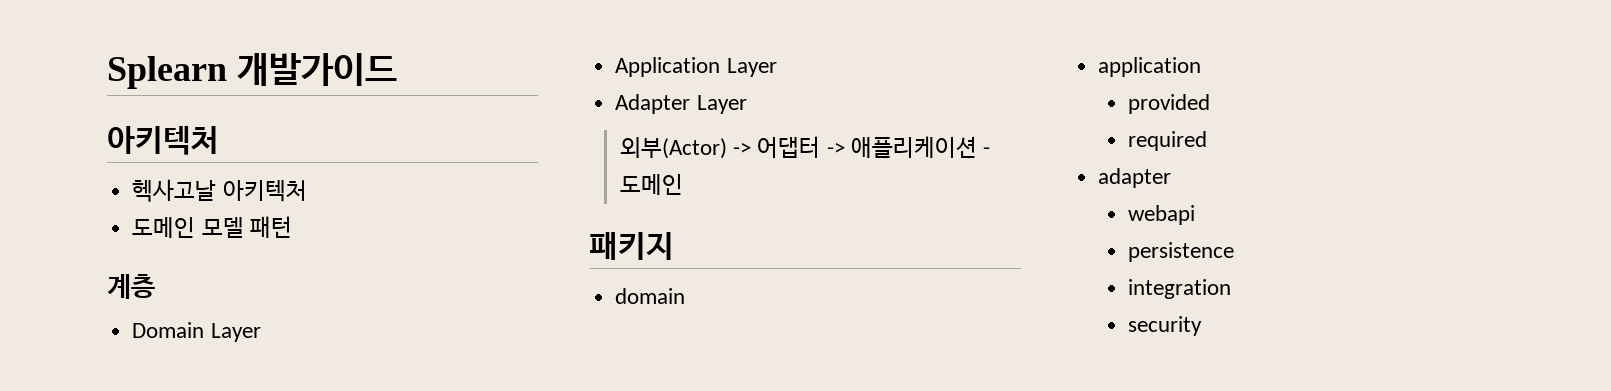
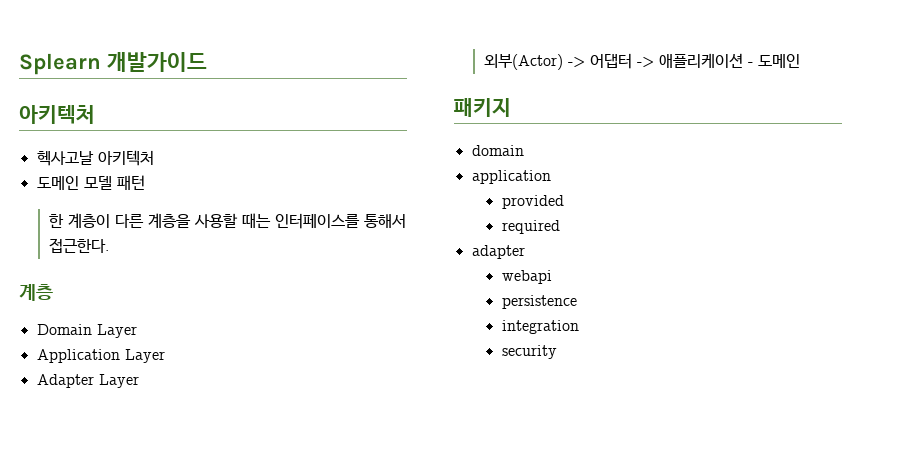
(292, 227) none -> [48,213,406,229] [48,238,109,253] // 한 계층이 다른 계층을 사용할 때는 인터페이스를 통해서 접근한다.

